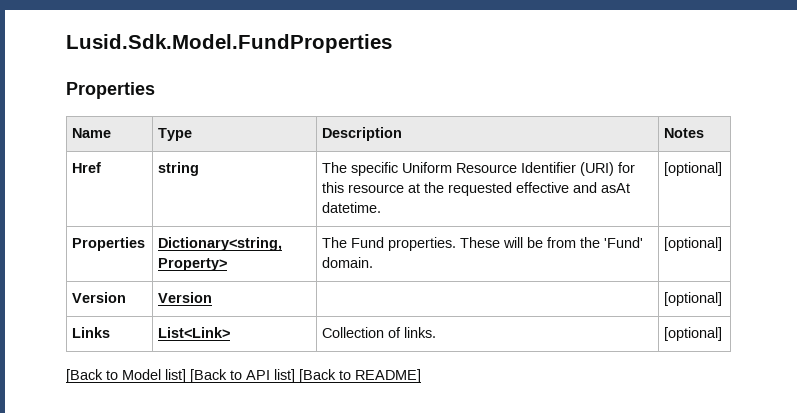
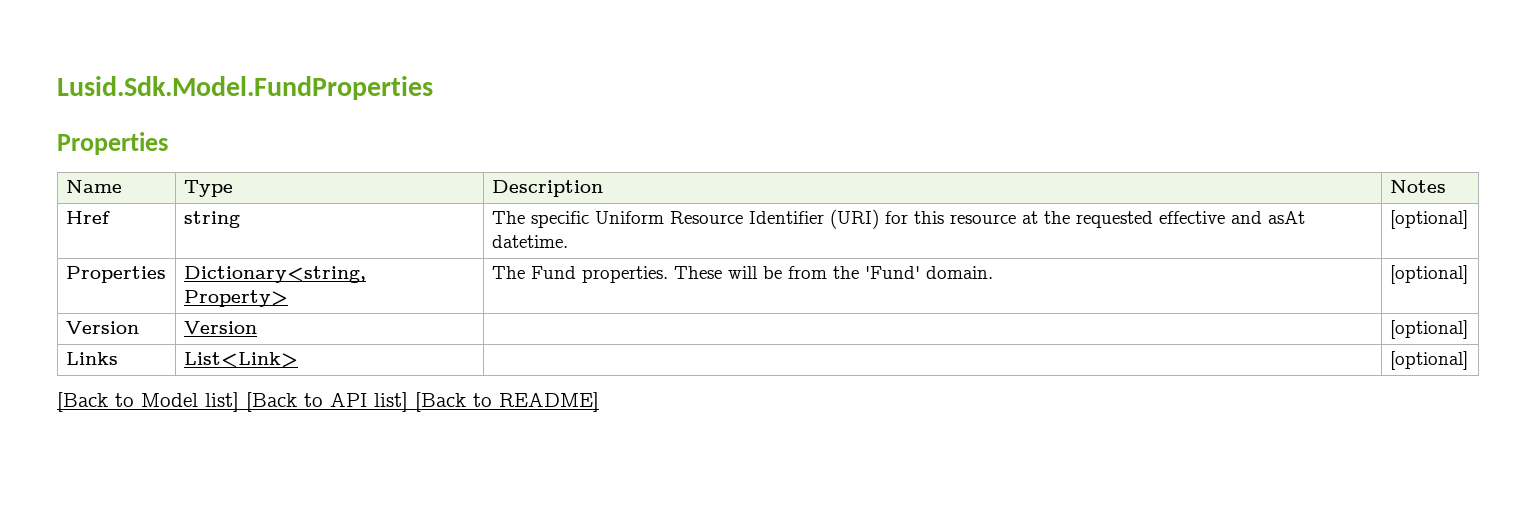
[322,327,437,338] Collection of links. -> (298, 360) none

